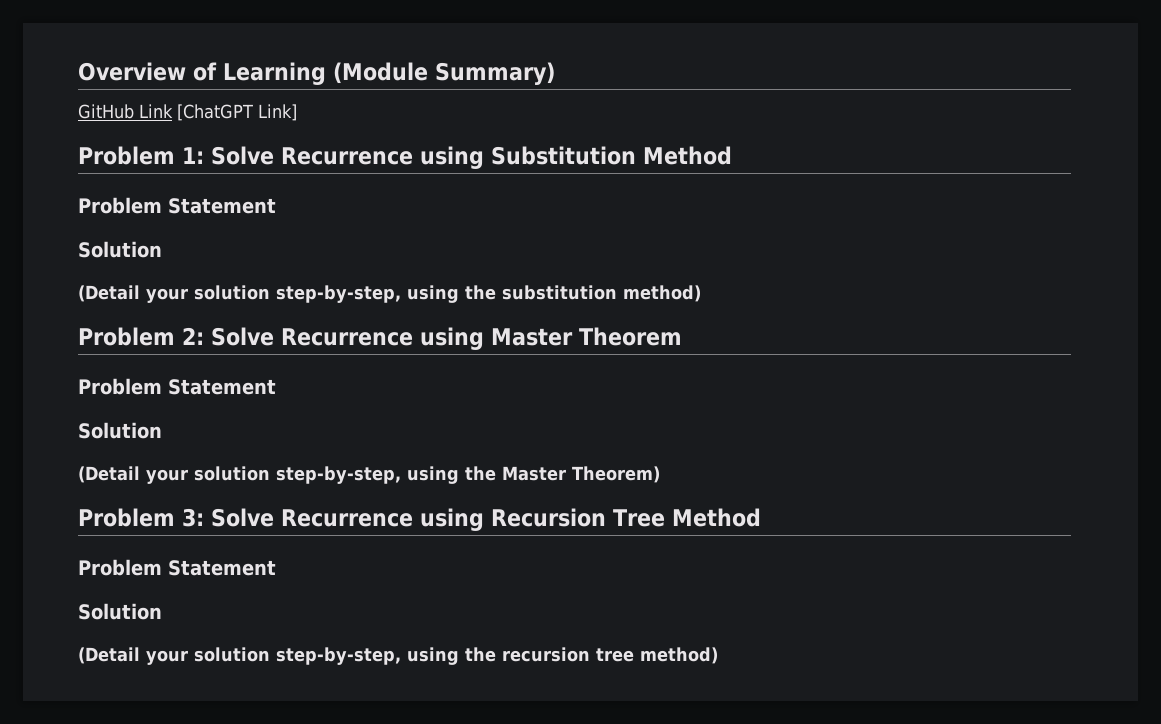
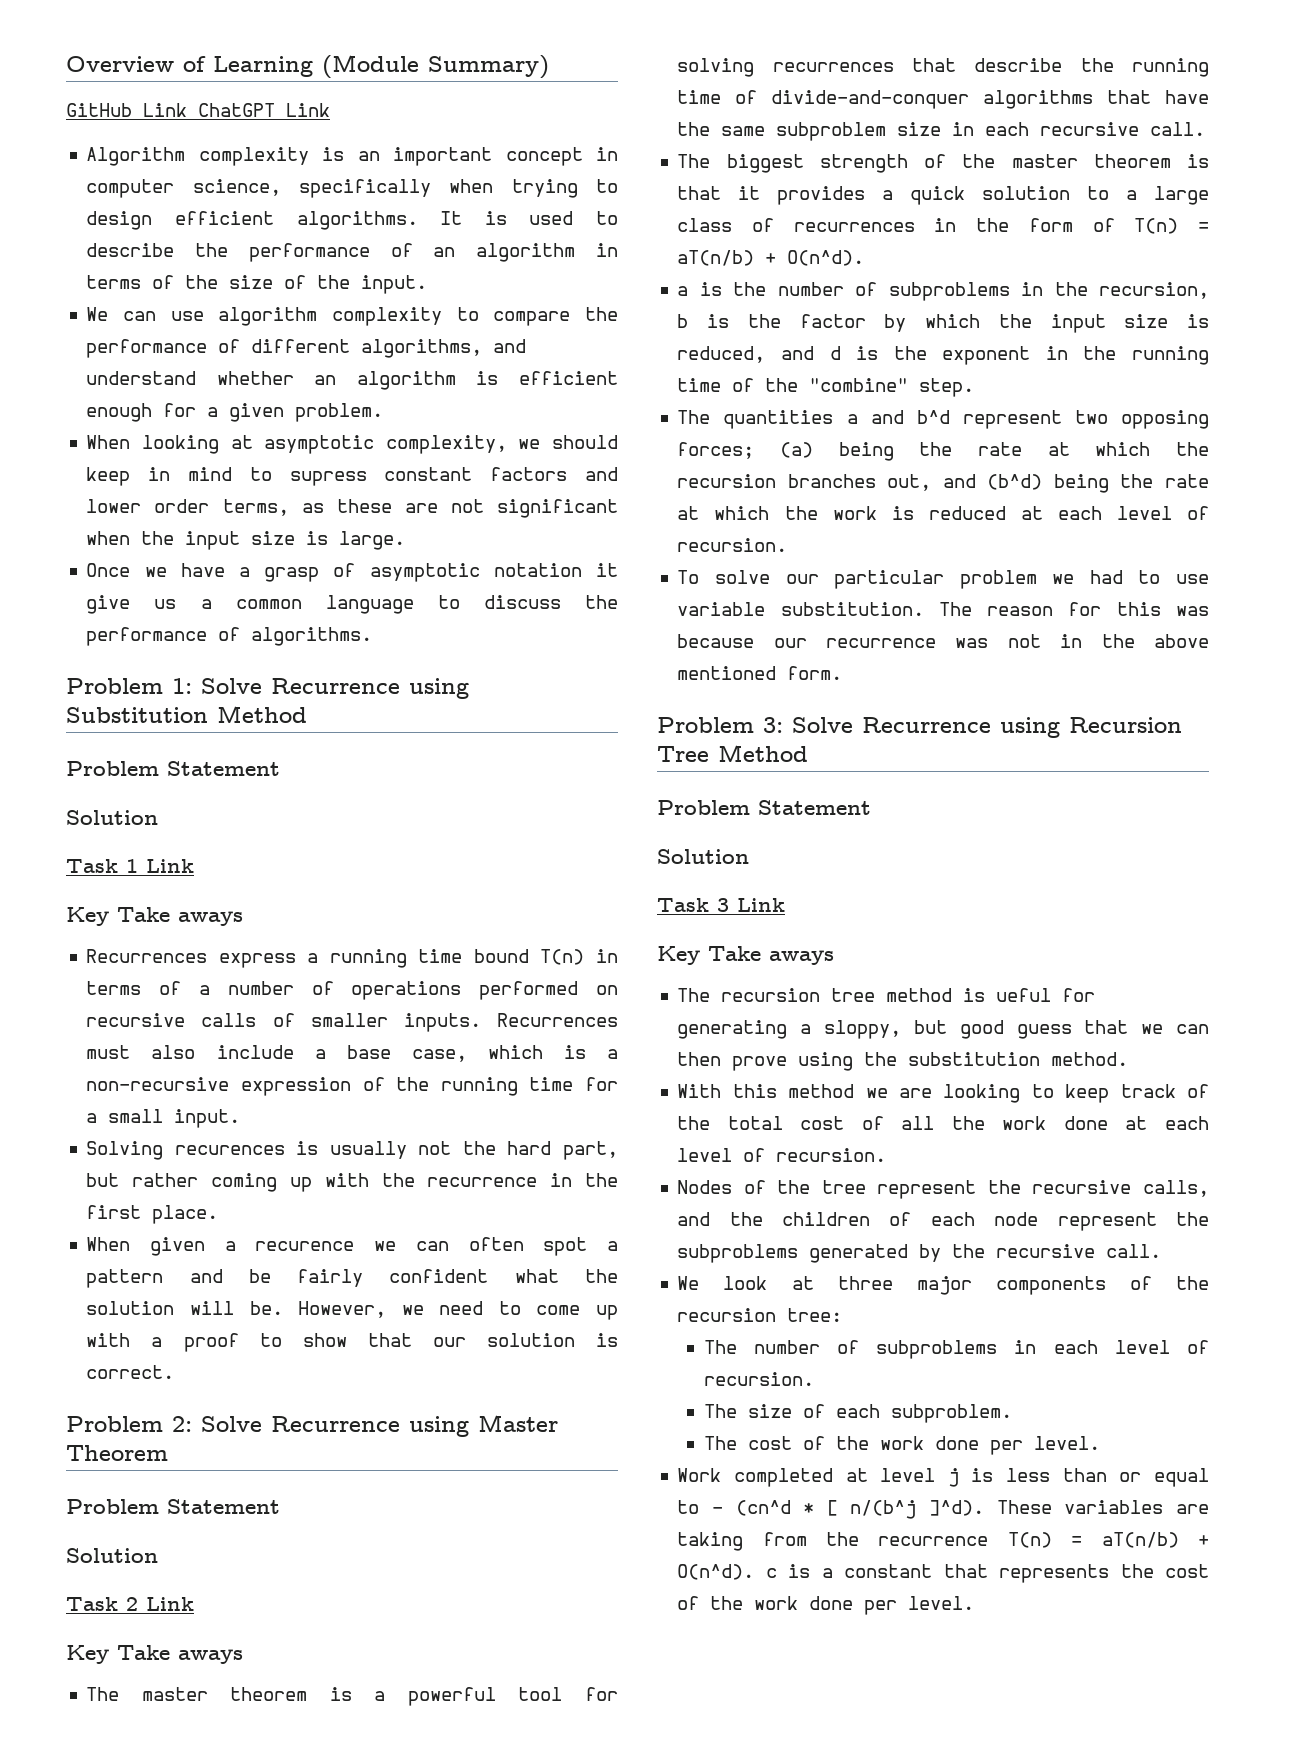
[177,104,297,121] [ChatGPT Link] -> [198,103,330,117] [86,147,618,166] [86,179,618,198] [86,211,618,230] [86,243,618,262] [86,275,428,294] [86,307,618,326] [86,339,527,358] [86,371,618,390] [86,403,384,422] [86,435,618,454] [86,467,618,486] [86,499,618,518] [86,531,406,550] [86,563,618,582] [86,595,618,614] [86,627,373,646] ChatGPT Link // Algorithm complexity is an important concept in computer science, specifically when trying to design efficient algorithms. It is used to describe the performance of an algorithm in terms of the size of the input. // We can use algorithm complexity to compare the performance of different algorithms, and understand whether an algorithm is efficient enough for a given problem. // When looking at asymptotic complexity, we should keep in mind to supress constant factors and lower order terms, as these are not significant when the input size is large. // Once we have a grasp of asymptotic notation it give us a common language to discuss the performance of algorithms.
[78,285,701,303] (Detail your solution step-by-step, using the substitution method) -> [66,859,194,873] [66,907,243,926] [86,949,618,968] [86,981,618,1000] [86,1013,618,1032] [86,1045,618,1062] [86,1077,618,1096] [86,1109,241,1128] [86,1141,618,1160] [86,1173,618,1192] [86,1205,219,1224] [86,1237,618,1256] [86,1269,618,1288] [86,1301,618,1320] [86,1333,618,1352] [86,1365,175,1379] Task 1 Link // Key Take aways // Recurrences express a running time bound T(n) in terms of a number of operations performed on recursive calls of smaller inputs. Recurrences must also include a base case, which is a non-recursive expression of the running time for a small input. // Solving recurences is usually not the hard part, but rather coming up with the recurrence in the first place. // When given a recurence we can often spot a pattern and be fairly confident what the solution will be. However, we need to come up with a proof to show that our solution is correct.
[78,466,660,484] (Detail your solution step-by-step, using the Master Theorem) -> [66,1597,194,1611] [66,1645,243,1664] [86,1687,618,1706] [677,58,1209,77] [677,90,1209,109] [677,122,1206,141] [677,154,1209,173] [677,186,1209,205] [677,218,1209,234] [677,250,865,266] [677,282,1209,301] [677,314,1209,333] [677,346,1209,365] [677,378,975,397] [677,410,1209,429] [677,442,1209,461] [677,474,1209,493] [677,506,1209,520] [677,538,788,552] [677,570,1209,589] [677,602,1209,616] [677,634,1209,648] [677,666,843,680] Task 2 Link // Key Take aways // The master theorem is a powerful tool for solving recurrences that describe the running time of divide-and-conquer algorithms that have the same subproblem size in each recursive call. // The biggest strength of the master theorem is that it provides a quick solution to a large class of recurrences in the form of T(n) = aT(n/b) + O(n^d). // a is the number of subproblems in the recursion, b is the factor by which the input size is reduced, and d is the exponent in the running time of the "combine" step. // The quantities a and b^d represent two opposing forces; (a) being the rate at which the recursion branches out, and (b^d) being the rate at which the work is reduced at each level of recursion. // To solve our particular problem we had to use variable substitution. The reason for this was because our recurrence was not in the above mentioned form.
[78,647,718,665] (Detail your solution step-by-step, using the recursion tree method) -> [657,898,785,912] [657,946,834,965] [677,988,1096,1002] [677,1020,1209,1039] [677,1052,1129,1071] [677,1084,1209,1103] [677,1116,1209,1130] [677,1148,887,1162] [677,1180,1209,1199] [677,1212,1209,1231] [677,1244,1162,1263] [677,1276,1209,1295] [677,1308,843,1322] [703,1340,1209,1359] [703,1372,814,1386] [703,1404,1012,1423] [703,1436,1100,1455] [677,1468,1209,1487] [677,1500,1209,1519] [677,1532,1209,1551] [677,1564,1209,1583] [677,1596,975,1615] Task 3 Link // Key Take aways // The recursion tree method is ueful for generating a sloppy, but good guess that we can then prove using the substitution method. // With this method we are looking to keep track of the total cost of all the work done at each level of recursion. // Nodes of the tree represent the recursive calls, and the children of each node represent the subproblems generated by the recursive call. // We look at three major components of the recursion tree: // The number of subproblems in each level of recursion. // The size of each subproblem. // The cost of the work done per level. // Work completed at level j is less than or equal to - (cn^d * [ n/(b^j ]^d). These variables are taking from the recurrence T(n) = aT(n/b) + O(n^d). c is a constant that represents the cost of the work done per level.

